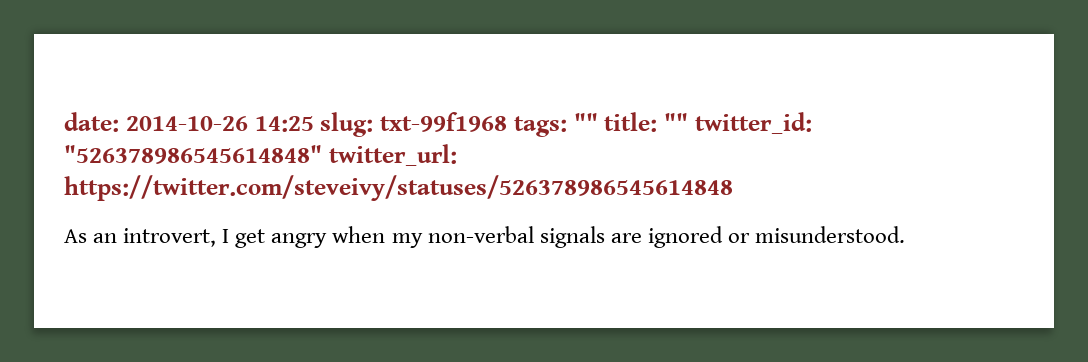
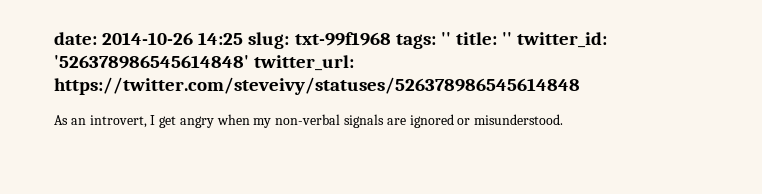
[573,112,812,134] [64,145,322,164] "" title: "" twitter_id: "526378986545614848" -> [440,32,608,48] [54,55,249,69] '' title: '' twitter_id: '526378986545614848'

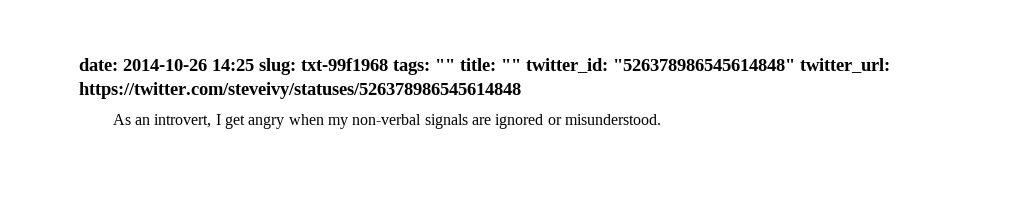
[440,32,608,48] [54,55,249,69] '' title: '' twitter_id: '526378986545614848' -> [435,58,795,73] "" title: "" twitter_id: "526378986545614848"

